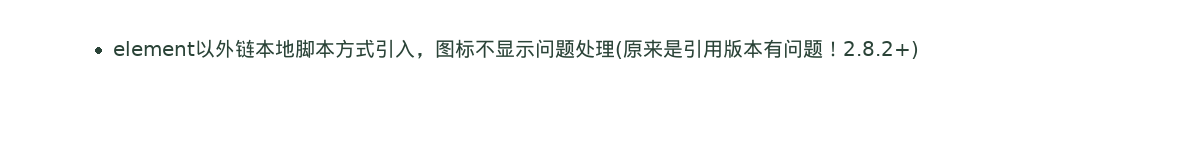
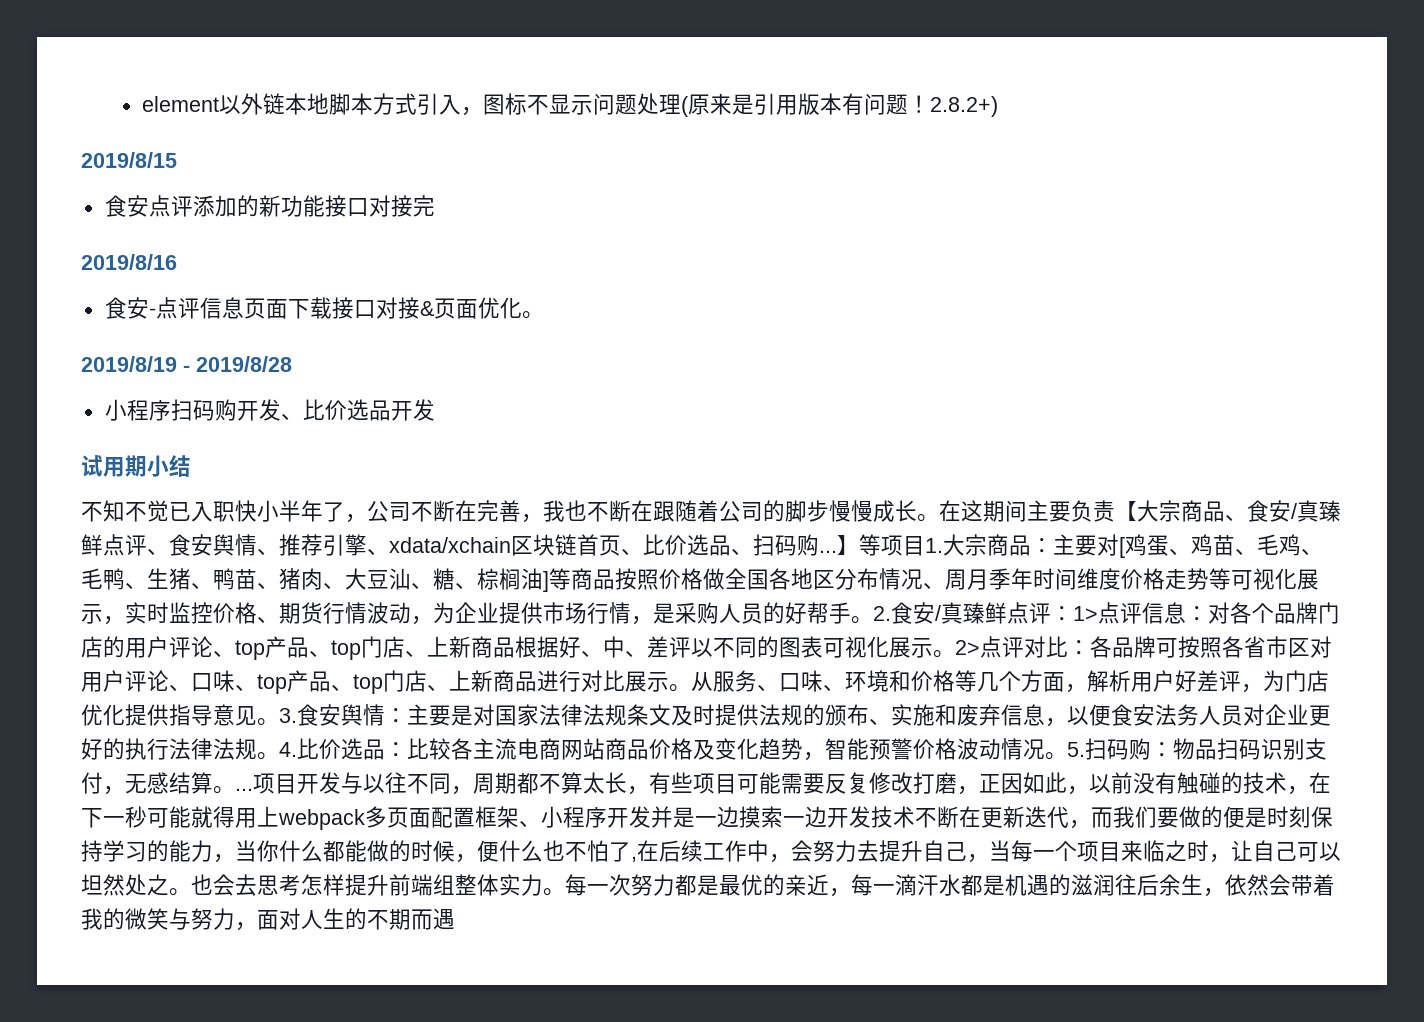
(919, 50) none -> [81,152,177,168] [104,195,435,217] [81,254,177,270] [104,297,544,319] [81,356,292,372] [104,399,435,421] [81,455,191,477] [81,500,1341,523] [81,534,1323,558] [81,568,1319,592] [81,602,1340,625] [81,636,1332,660] [81,670,1329,694] [81,704,1331,727] [81,738,1327,761] [81,772,1331,795] [81,806,1333,830] [81,840,1341,863] [81,874,1335,897] [81,908,455,931] // 2019/8/15 // 食安点评添加的新功能接口对接完 // 2019/8/16 // 食安-点评信息页面下载接口对接&页面优化。 // 2019/8/19 - 2019/8/28 // 小程序扫码购开发、比价选品开发 // 试用期小结 // 不知不觉已入职快小半年了，公司不断在完善，我也不断在跟随着公司的脚步慢慢成长。在这期间主要负责【大宗商品、食安/真臻鲜点评、食安舆情、推荐引擎、xdata/xchain区块链首页、比价选品、扫码购...】等项目1.大宗商品：主要对[鸡蛋、鸡苗、毛鸡、毛鸭、生猪、鸭苗、猪肉、大豆汕、糖、棕榈油]等商品按照价格做全国各地区分布情况、周月季年时间维度价格走势等可视化展示，实时监控价格、期货行情波动，为企业提供市场行情，是采购人员的好帮手。2.食安/真臻鲜点评：1>点评信息：对各个品牌门店的用户评论、top产品、top门店、上新商品根据好、中、差评以不同的图表可视化展示。2>点评对比：各品牌可按照各省市区对用户评论、口味、top产品、top门店、上新商品进行对比展示。从服务、口味、环境和价格等几个方面，解析用户好差评，为门店优化提供指导意见。3.食安舆情：主要是对国家法律法规条文及时提供法规的颁布、实施和废弃信息，以便食安法务人员对企业更好的执行法律法规。4.比价选品：比较各主流电商网站商品价格及变化趋势，智能预警价格波动情况。5.扫码购：物品扫码识别支付，无感结算。...项目开发与以往不同，周期都不算太长，有些项目可能需要反复修改打磨，正因如此，以前没有触碰的技术，在下一秒可能就得用上webpack多页面配置框架、小程序开发并是一边摸索一边开发技术不断在更新迭代，而我们要做的便是时刻保持学习的能力，当你什么都能做的时候，便什么也不怕了,在后续工作中，会努力去提升自己，当每一个项目来临之时，让自己可以坦然处之。也会去思考怎样提升前端组整体实力。每一次努力都是最优的亲近，每一滴汗水都是机遇的滋润往后余生，依然会带着我的微笑与努力，面对人生的不期而遇

